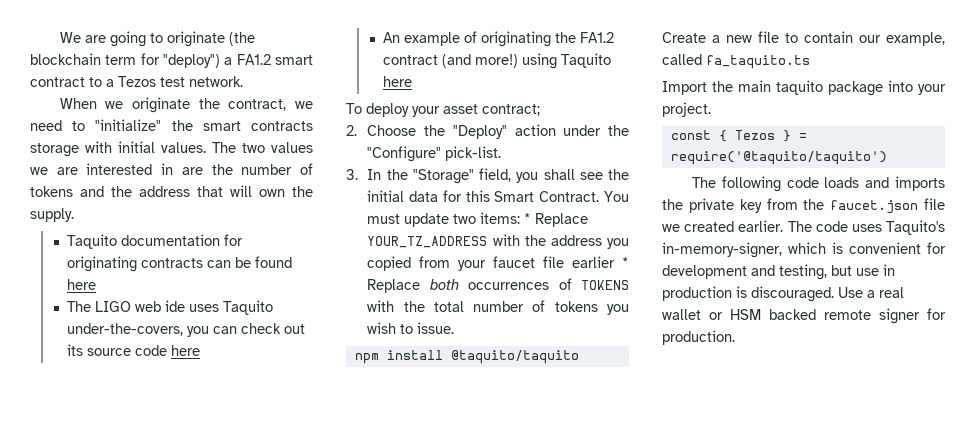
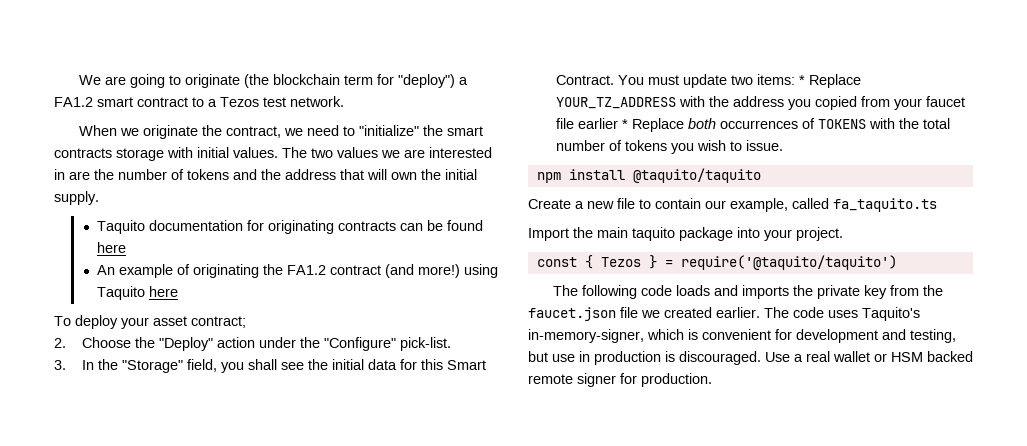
(313, 191) none -> [445,169,477,180] initial
[67,300,274,315] [67,323,306,337] [67,344,201,356] // The LIGO web ide uses Taquito under-the-covers, you can check out its source code here -> (127, 247) none

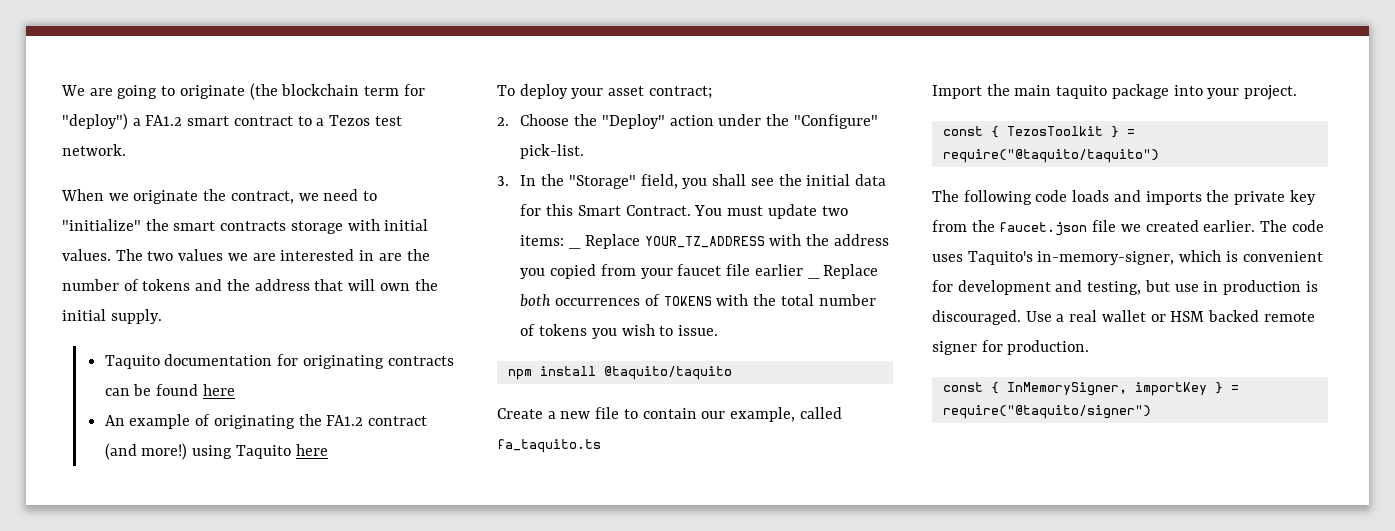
[798,75,805,85] * -> [569,246,582,249] _
[621,119,628,129] * -> [807,276,820,279] _
[600,255,897,270] Tezos } = require('@taquito/taquito') -> [1006,126,1135,138] [942,149,1159,163] TezosToolkit } = require("@taquito/taquito")
(712, 380) none -> [942,382,1239,396] [942,405,1151,419] // const { InMemorySigner, importKey } = require("@taquito/signer")

